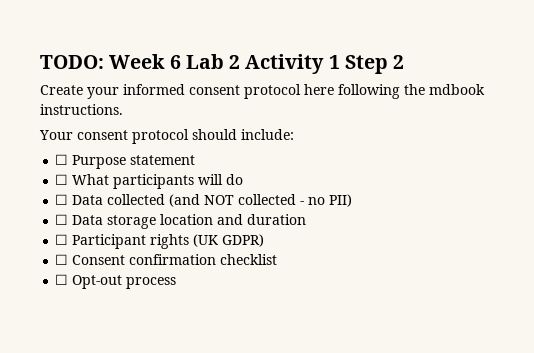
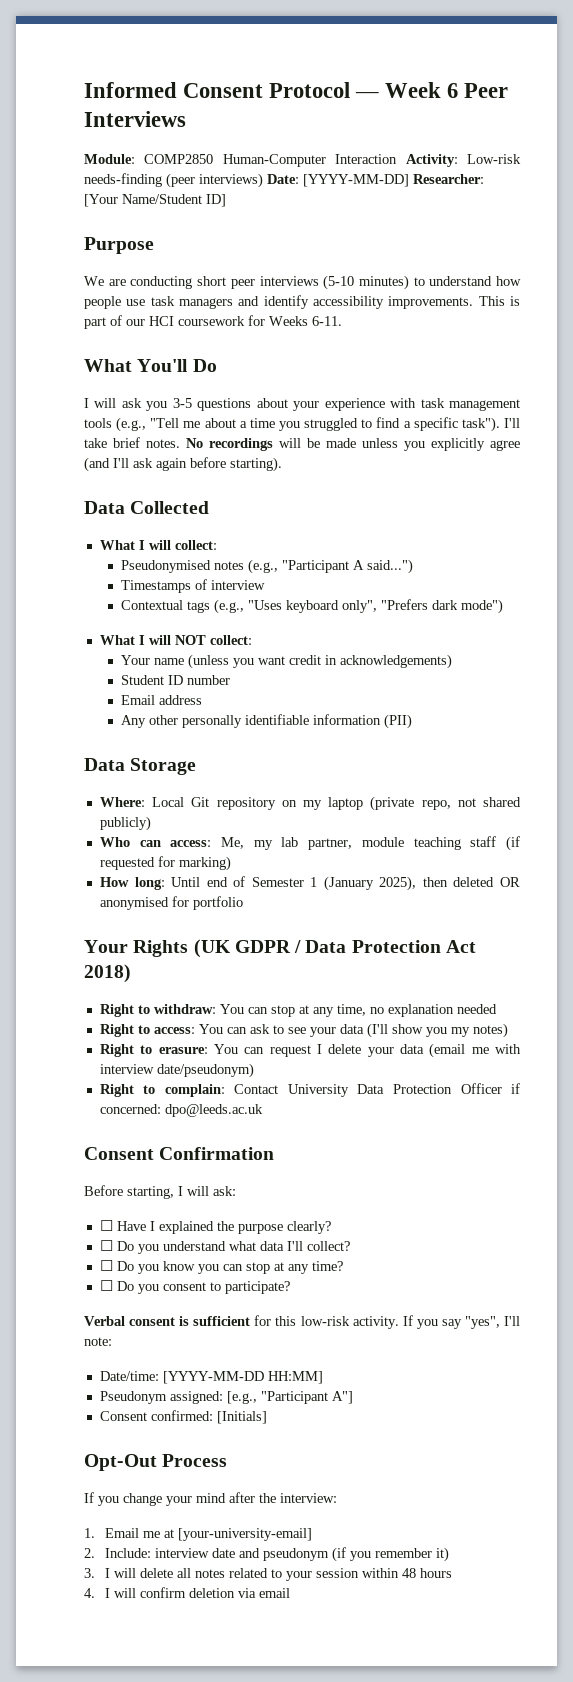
[40,54,405,74] [40,84,485,99] [40,104,123,115] [39,129,294,144] [55,154,196,169] [55,174,244,189] [55,194,353,207] [55,214,307,229] [55,234,265,249] [55,254,278,265] [55,274,177,289] TODO: Week 6 Lab 2 Activity 1 Step 2 // Create your informed consent protocol here following the mdbook instructions. // Your consent protocol should include: // ☐ Purpose statement // ☐ What participants will do // ☐ Data collected (and NOT collected - no PII) // ☐ Data storage location and duration // ☐ Participant rights (UK GDPR) // ☐ Consent confirmation checklist // ☐ Opt-out process -> [84,82,509,98] [84,111,186,127] [84,154,521,167] [84,173,484,188] [84,194,226,207] [84,237,154,254] [84,275,521,290] [84,295,520,309] [84,315,342,329] [84,359,217,372] [84,398,520,411] [84,417,521,432] [84,437,520,451] [84,457,282,472] [84,501,210,514] [99,540,217,550] [120,559,413,574] [120,579,265,593] [120,599,503,614] [99,635,252,645] [120,654,452,669] [120,675,230,685] [120,695,202,705] [120,714,412,729] [84,758,197,775] [99,796,521,811] [99,816,151,831] [99,836,520,851] [99,856,231,871] [99,876,521,891] [99,896,243,910] [84,939,476,958] [84,964,131,983] [99,1004,497,1017] [99,1023,508,1038] [99,1043,521,1058] [99,1063,254,1078] [99,1083,521,1097] [99,1104,263,1117] [84,1147,275,1160] [84,1185,236,1199] [99,1220,331,1234] [99,1240,350,1254] [99,1260,343,1274] [99,1280,290,1294] [84,1315,520,1329] [84,1337,112,1346] [99,1371,323,1384] [99,1391,353,1404] [99,1410,267,1424] [84,1454,228,1471] [84,1492,337,1506] [84,1528,312,1541] [84,1547,449,1562] [84,1568,452,1581] [84,1587,290,1598] Informed Consent Protocol — Week 6 Peer Interviews // Module: COMP2850 Human-Computer Interaction Activity: Low-risk needs-finding (peer interviews) Date: [YYYY-MM-DD] Researcher: [Your Name/Student ID] // Purpose // We are conducting short peer interviews (5-10 minutes) to understand how people use task managers and identify accessibility improvements. This is part of our HCI coursework for Weeks 6-11. // What You'll Do // I will ask you 3-5 questions about your experience with task management tools (e.g., "Tell me about a time you struggled to find a specific task"). I'll take brief notes. No recordings will be made unless you explicitly agree (and I'll ask again before starting). // Data Collected // What I will collect: // Pseudonymised notes (e.g., "Participant A said...") // Timestamps of interview // Contextual tags (e.g., "Uses keyboard only", "Prefers dark mode") // What I will NOT collect: // Your name (unless you want credit in acknowledgements) // Student ID number // Email address // Any other personally identifiable information (PII) // Data Storage // Where: Local Git repository on my laptop (private repo, not shared publicly) // Who can access: Me, my lab partner, module teaching staff (if requested for marking) // How long: Until end of Semester 1 (January 2025), then deleted OR anonymised for portfolio // Your Rights (UK GDPR / Data Protection Act 2018) // Right to withdraw: You can stop at any time, no explanation needed // Right to access: You can ask to see your data (I'll show you my notes) // Right to erasure: You can request I delete your data (email me with interview date/pseudonym) // Right to complain: Contact University Data Protection Officer if concerned: dpo@leeds.ac.uk // Consent Confirmation // Before starting, I will ask: // ☐ Have I explained the purpose clearly? // ☐ Do you understand what data I'll collect? // ☐ Do you know you can stop at any time? // ☐ Do you consent to participate? // Verbal consent is sufficient for this low-risk activity. If you say "yes", I'll note: // Date/time: [YYYY-MM-DD HH:MM] // Pseudonym assigned: [e.g., "Participant A"] // Consent confirmed: [Initials] // Opt-Out Process // If you change your mind after the interview: // 1. Email me at [your-university-email] // 2. Include: interview date and pseudonym (if you remember it) // 3. I will delete all notes related to your session within 48 hours // 4. I will confirm deletion via email

